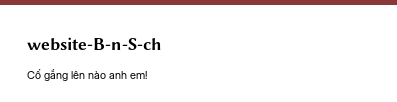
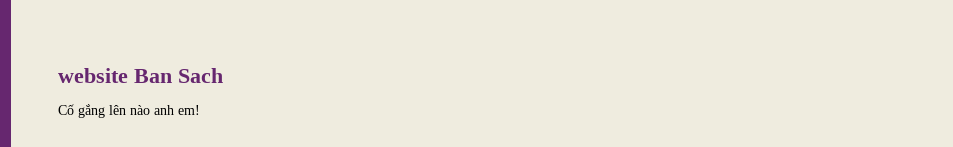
[27,37,162,51] website-B-n-S-ch -> [58,68,223,83] website Ban Sach

